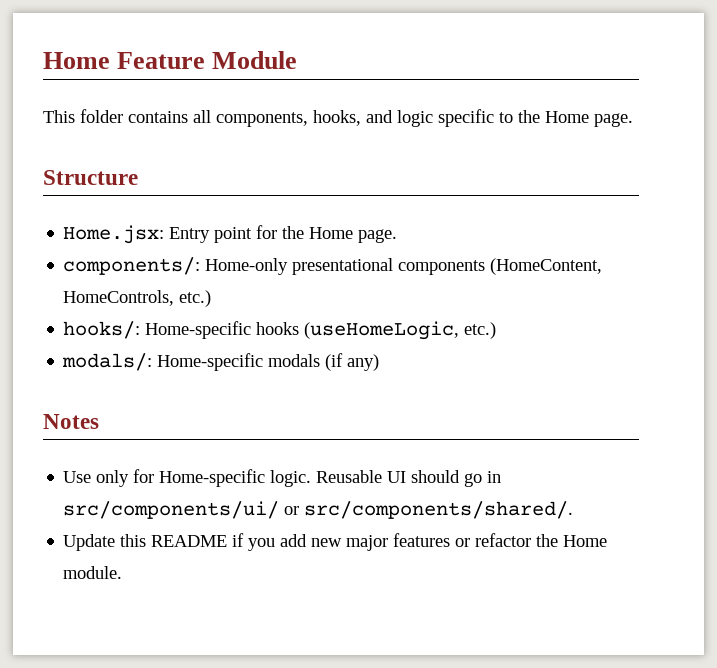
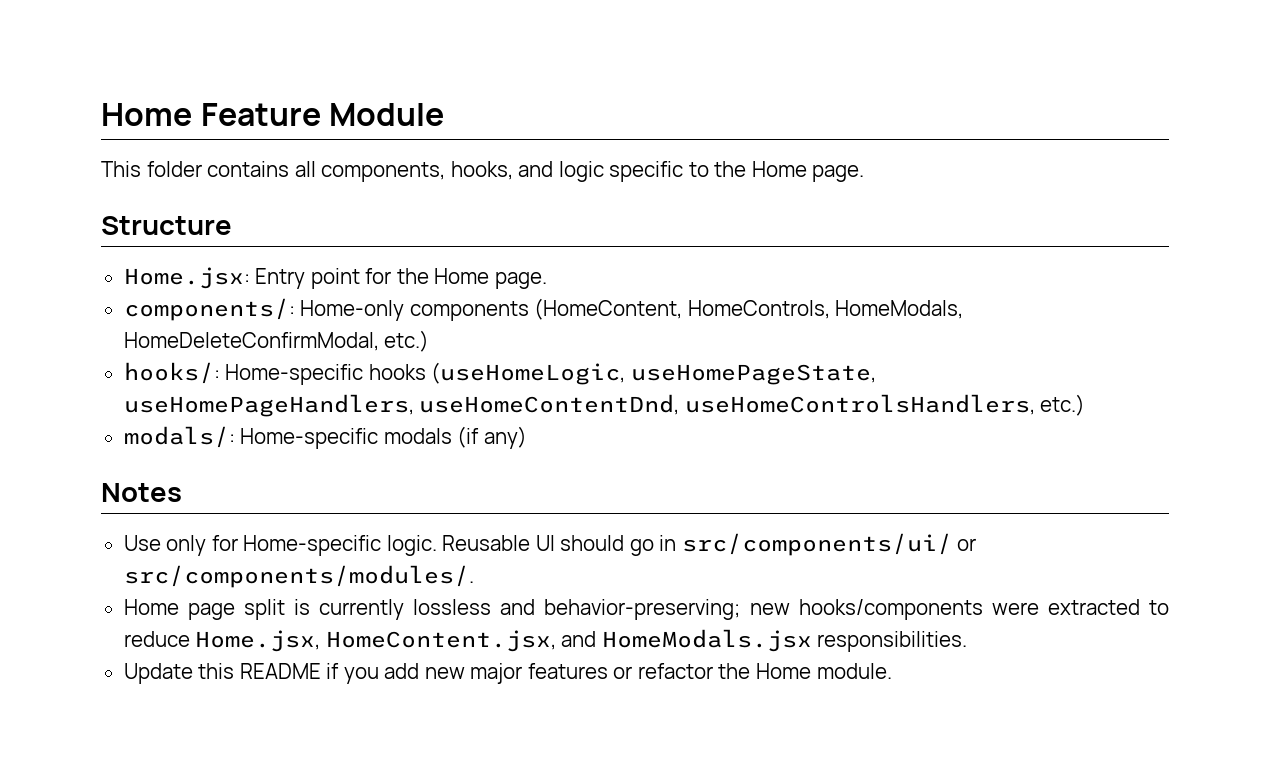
[292,258,394,275] presentational -> (405, 310) none
(175, 298) none -> [835,300,964,319] [123,332,379,351] HomeModals, HomeDeleteConfirmModal,
(460, 330) none -> [630,364,876,385] [123,394,1035,417] useHomePageState, useHomePageHandlers, useHomeContentDnd, useHomeControlsHandlers,
[304,501,574,519] src/components/shared/. -> [123,565,474,588] [123,599,1170,620] [123,629,968,652] src/components/modules/. // Home page split is currently lossless and behavior-preserving; new hooks/components were extracted to reduce Home.jsx, HomeContent.jsx, and HomeModals.jsx responsibilities.

